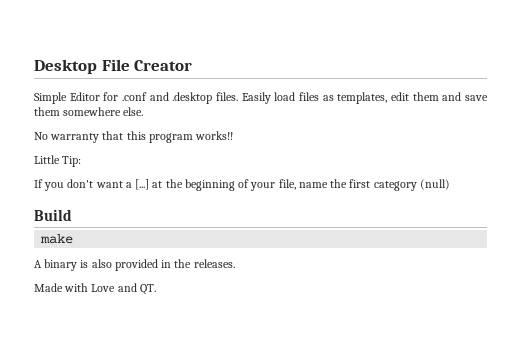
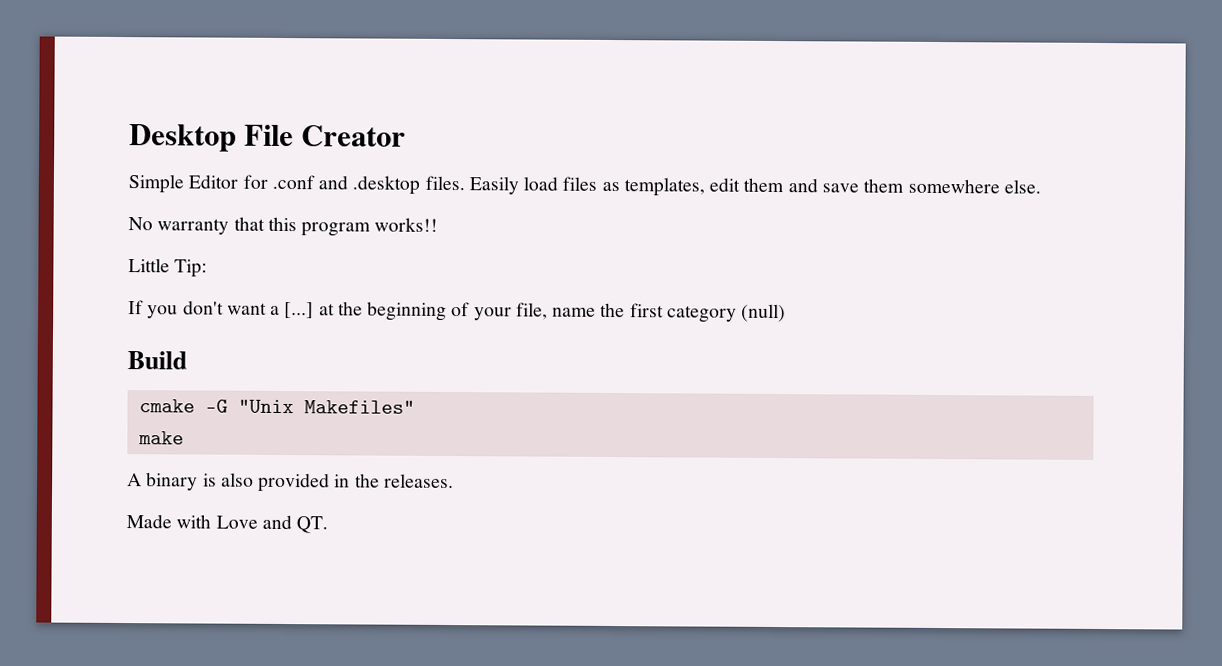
(72, 215) none -> [138,399,415,414] // cmake -G "Unix Makefiles"

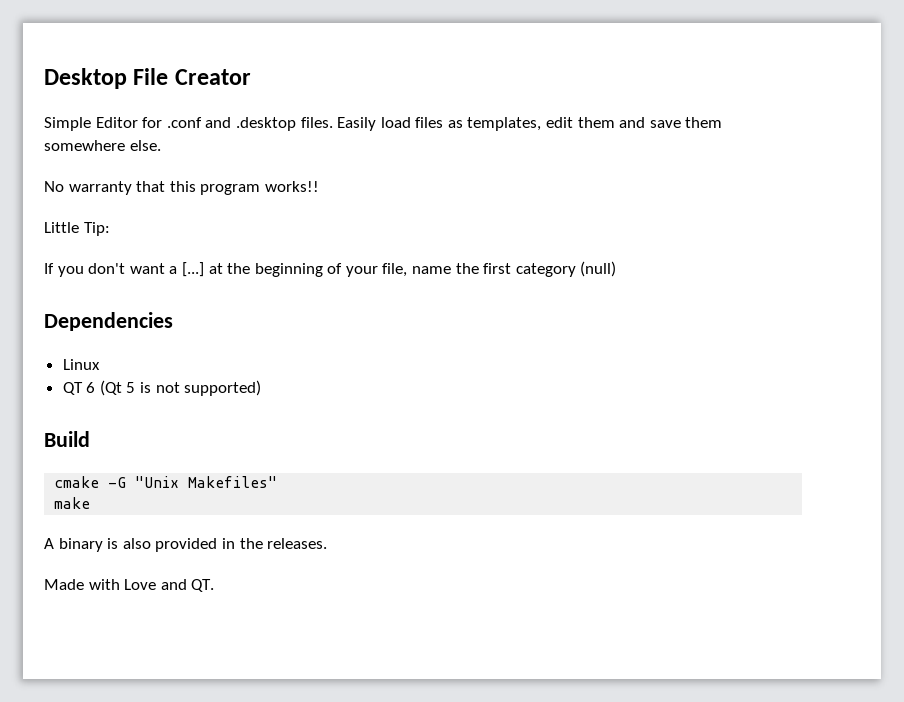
(787, 313) none -> [44,312,173,331] [62,359,100,370] [62,380,262,396] // Dependencies // Linux // QT 6 (Qt 5 is not supported)

